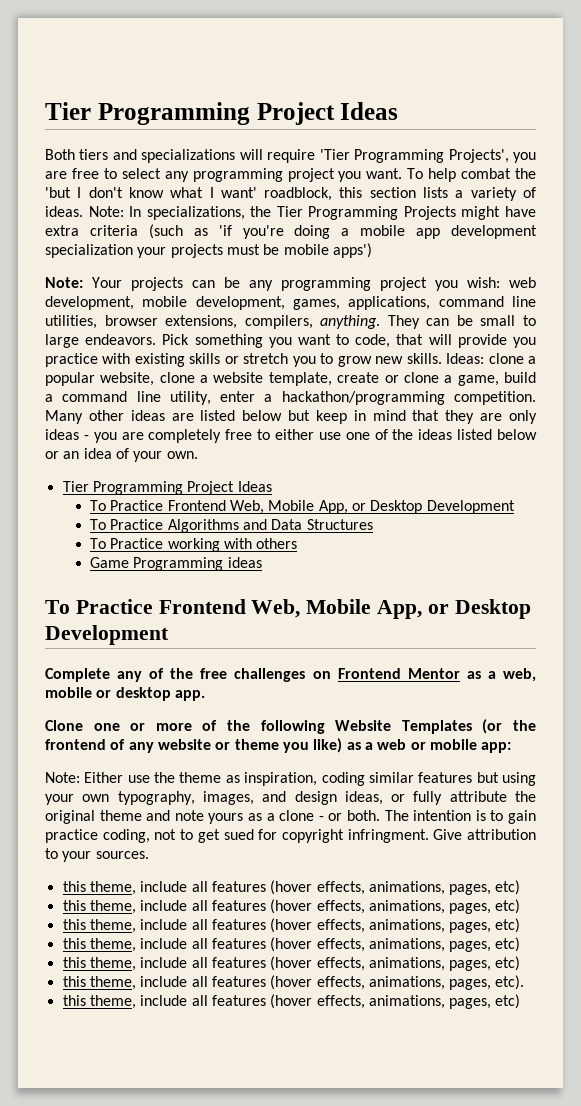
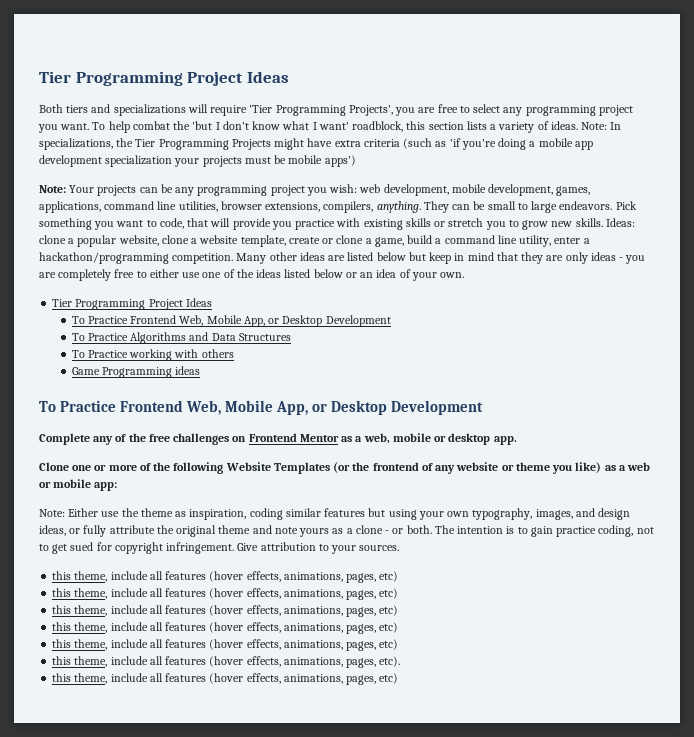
[347,829,429,843] infringment. -> [166,542,235,554] infringement.

